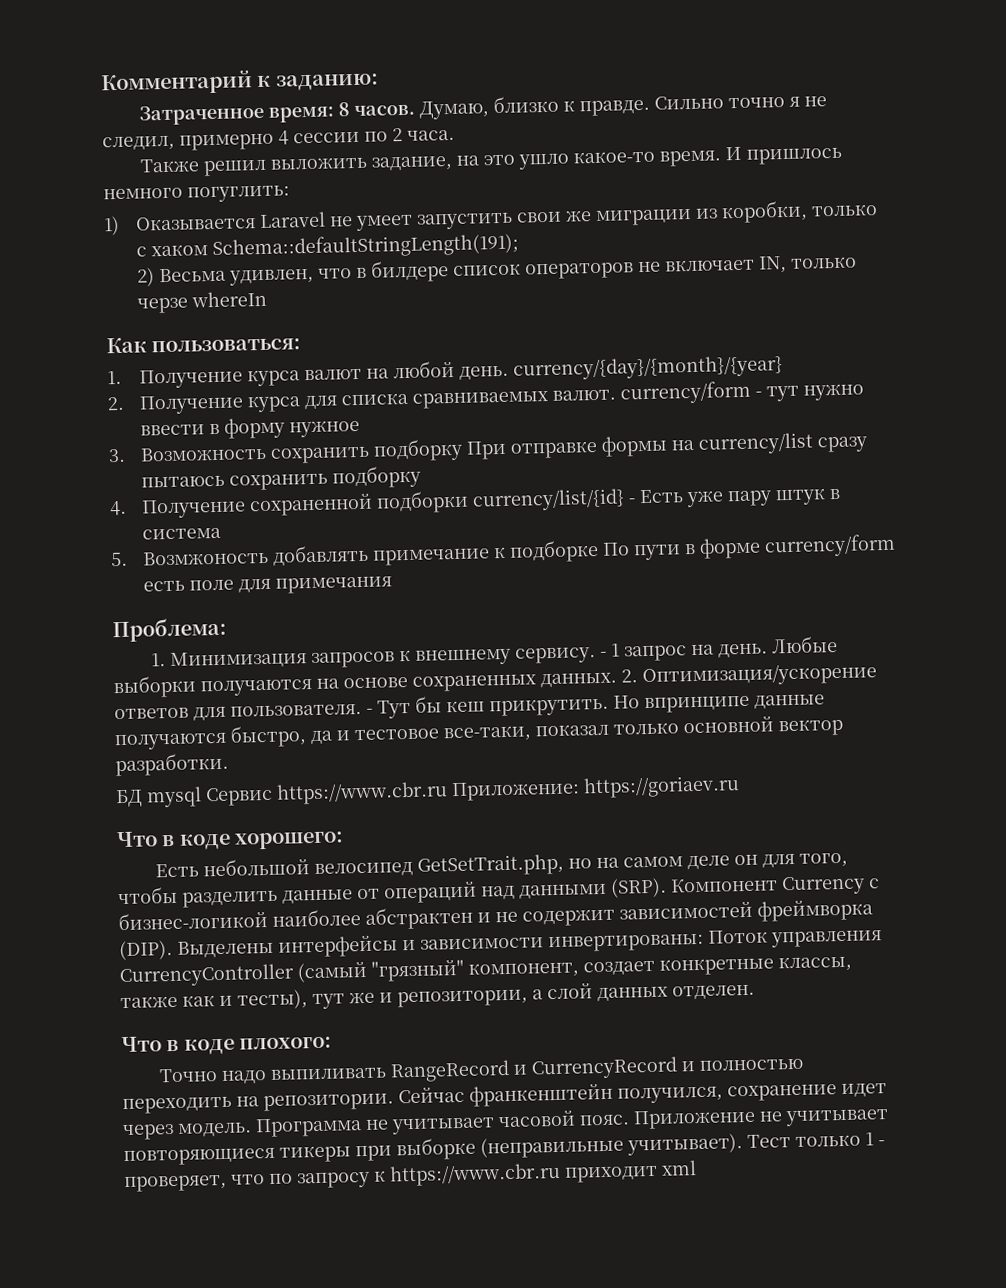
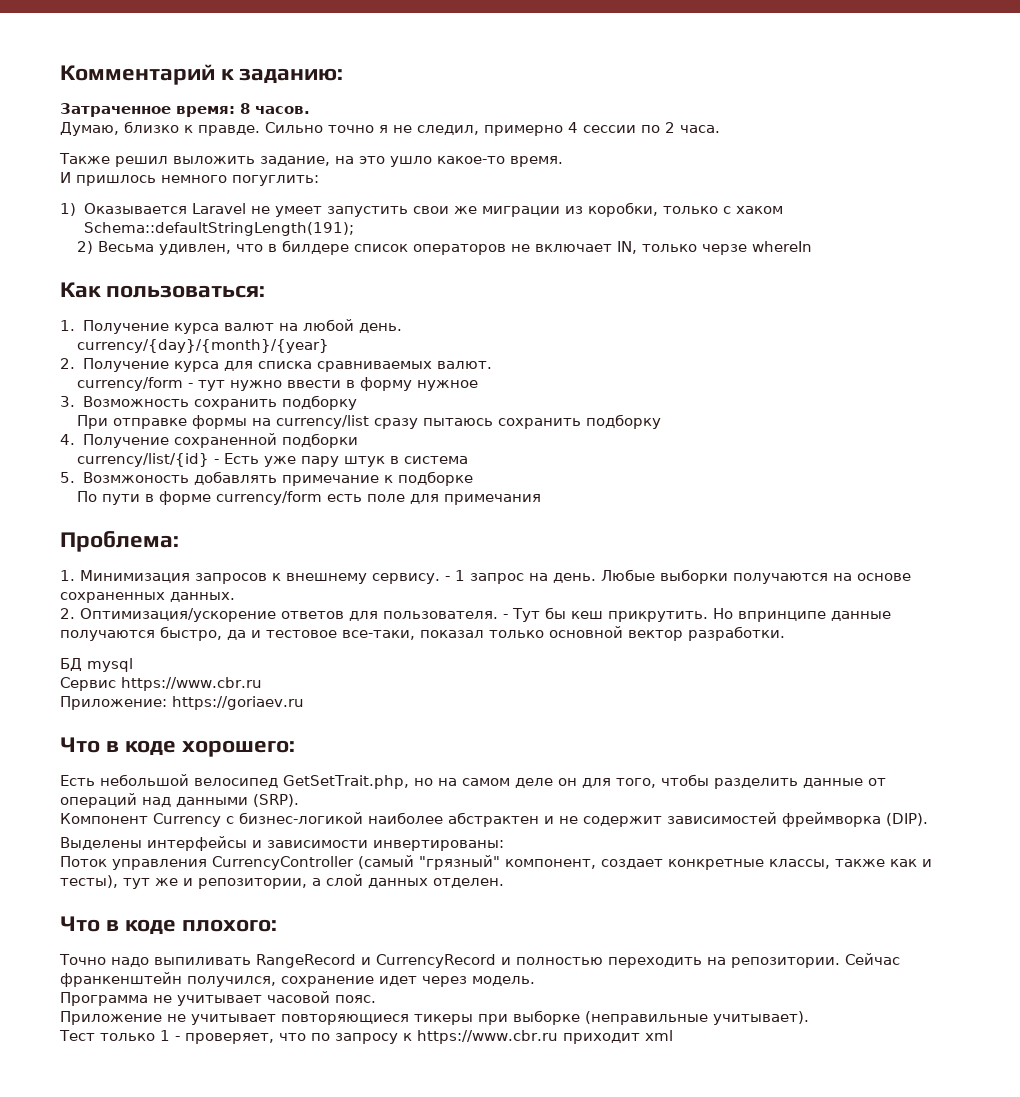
(416, 110) none -> (310, 110) //
(723, 158) none -> (563, 161) //
(510, 372) none -> (402, 328) //
(617, 395) none -> (492, 365) //
(464, 450) none -> (357, 402) //
(470, 502) none -> (358, 440) //
(600, 551) none -> (473, 478) //
(617, 680) none -> (235, 597) //
(202, 797) none -> (133, 665) //
(448, 793) none -> (262, 684) //
(667, 887) none -> (299, 800) //
(173, 950) none -> (928, 819) //
(704, 943) none -> (504, 845) //
(252, 1129) none -> (535, 981) //
(630, 1120) none -> (376, 999) //
(743, 1144) none -> (809, 1018) //

